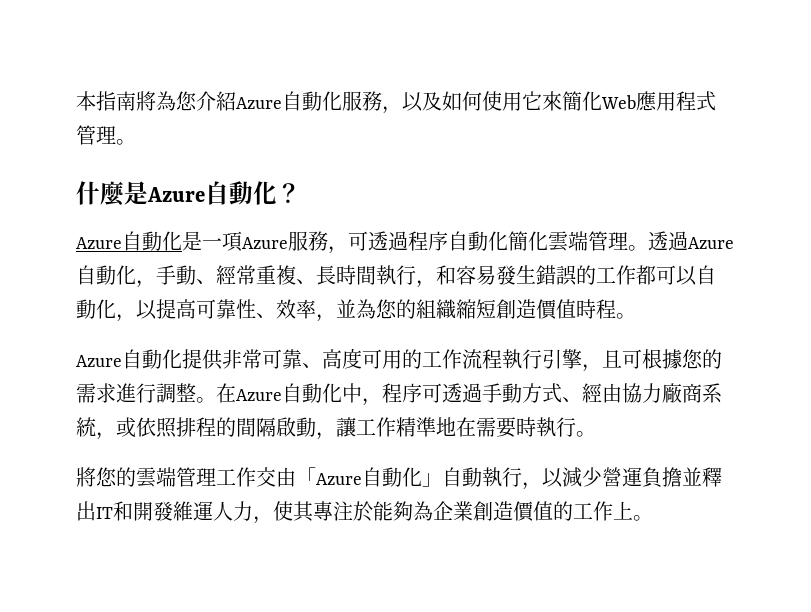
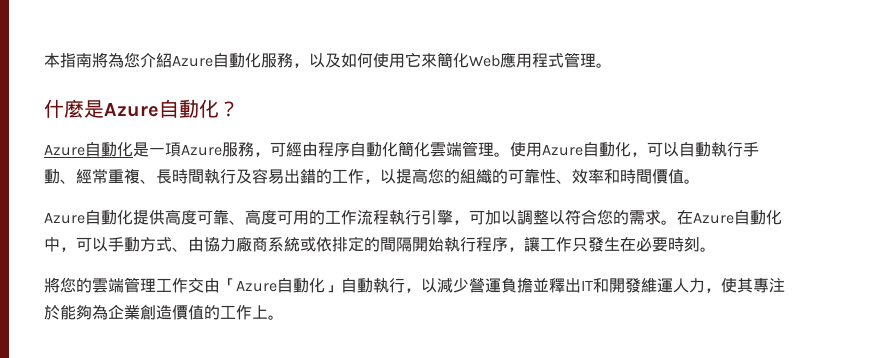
[368,231,408,251] 透過 -> [286,142,318,157] 經由
[648,231,688,251] 透過 -> [510,142,542,157] 使用
(156, 284) none -> [647,142,743,157] 可以自動執行
[416,265,716,288] [76,299,616,322] ，和容易發生錯誤的工作都可以自動化，以提高可靠性、效率，並為您的組織縮短創造價值時程 -> [236,168,684,184] 及容易出錯的工作，以提高您的組織的可靠性、效率和時間價值
[222,349,262,369] 非常 -> [165,209,197,225] 高度
[602,349,722,369] [76,383,196,403] 且可根據您的需求進行調整 -> [469,209,661,225] 可加以調整以符合您的需求
[382,383,482,403] 程序可透過 -> [76,237,108,252] 可以
[582,383,602,403] 經 -> (188, 249) none
[96,417,576,440] ，或依照排程的間隔啟動，讓工作精準地在需要時執行 -> [300,236,700,252] 或依排定的間隔開始執行程序，讓工作只發生在必要時刻

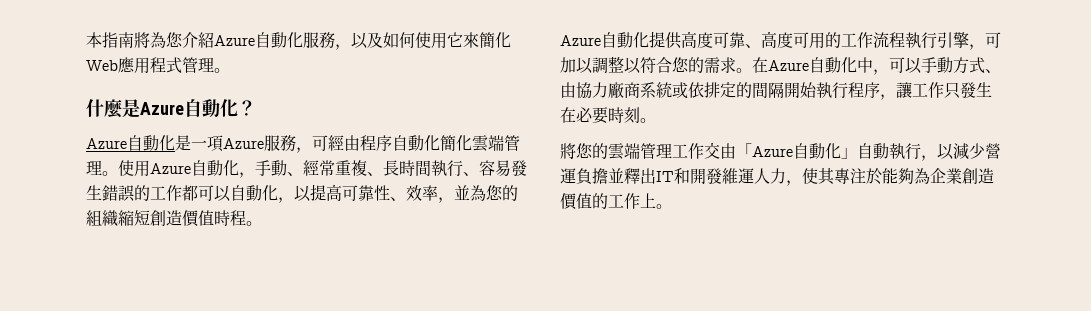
[647,142,743,157] 可以自動執行 -> (255, 175) none
[236,168,684,184] 及容易出錯的工作，以提高您的組織的可靠性、效率和時間價值 -> [463,160,527,177] [86,184,518,203] [86,210,246,227] 、容易發生錯誤的工作都可以自動化，以提高可靠性、效率，並為您的組織縮短創造價值時程

